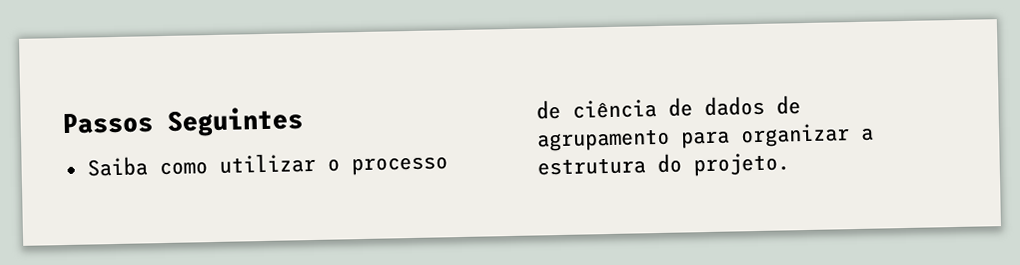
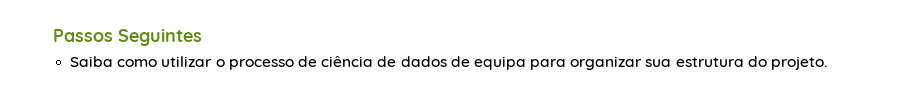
[535,128,670,152] agrupamento -> [473,56,526,70] equipa
[859,127,874,141] a -> [645,59,672,67] sua

